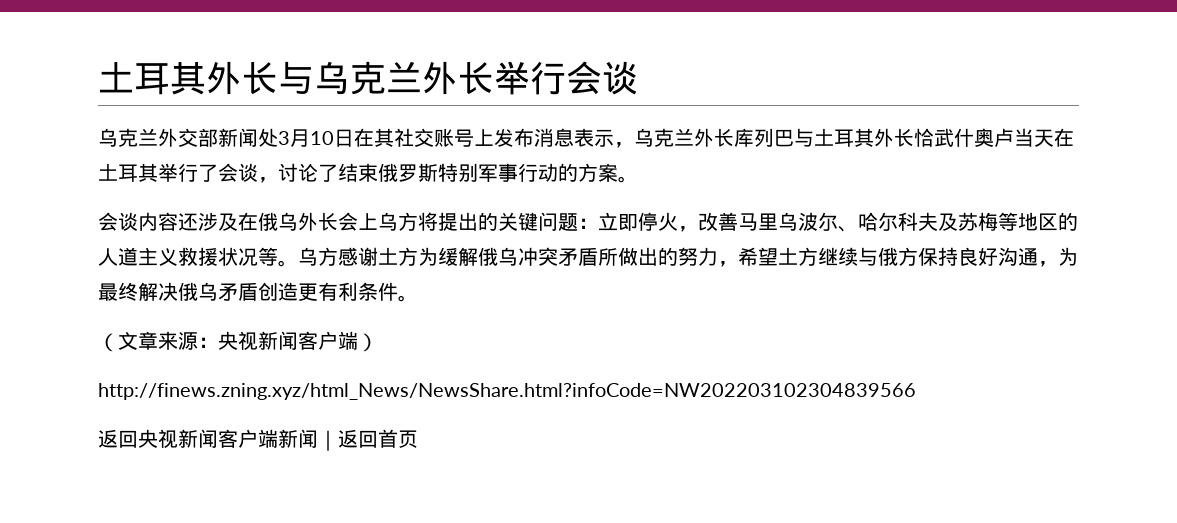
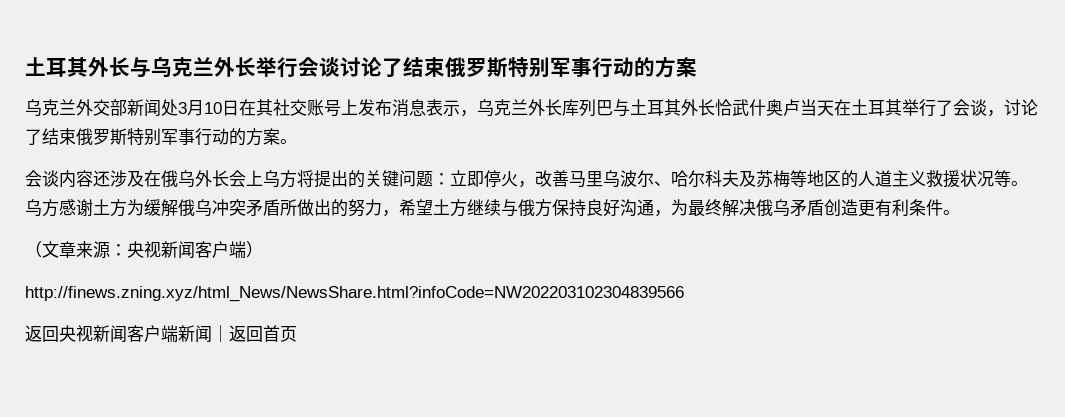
(638, 78) none -> [340,57,697,78] 讨论了结束俄罗斯特别军事行动的方案

